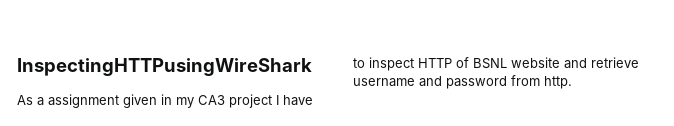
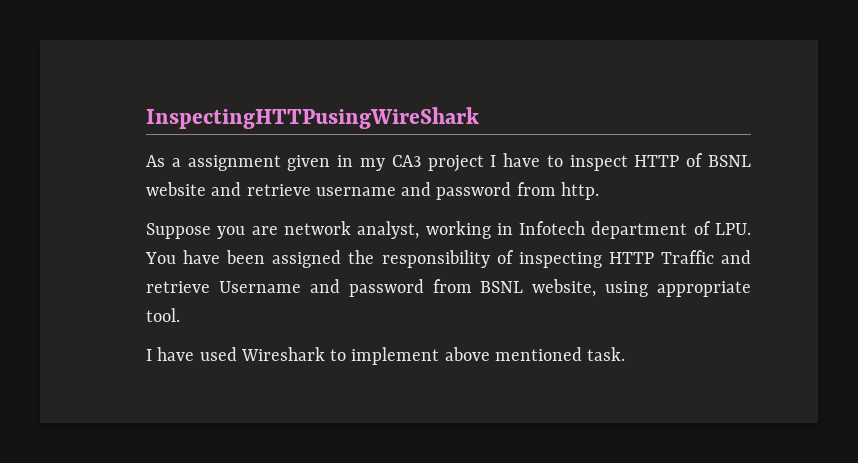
(572, 82) none -> [146,221,751,239] [145,250,752,268] [146,279,751,297] [146,308,180,322] [146,347,626,365] // Suppose you are network analyst, working in Infotech department of LPU. You have been assigned the responsibility of inspecting HTTP Traffic and retrieve Username and password from BSNL website, using appropriate tool. // I have used Wireshark to implement above mentioned task.

